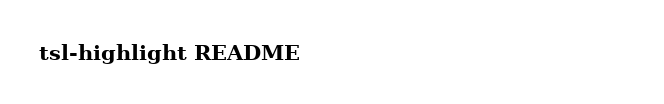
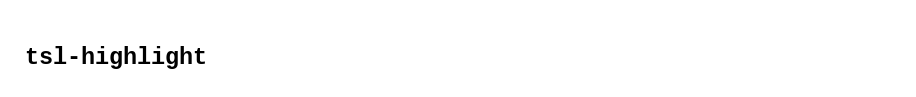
[194,45,300,60] README -> (207, 57) none

